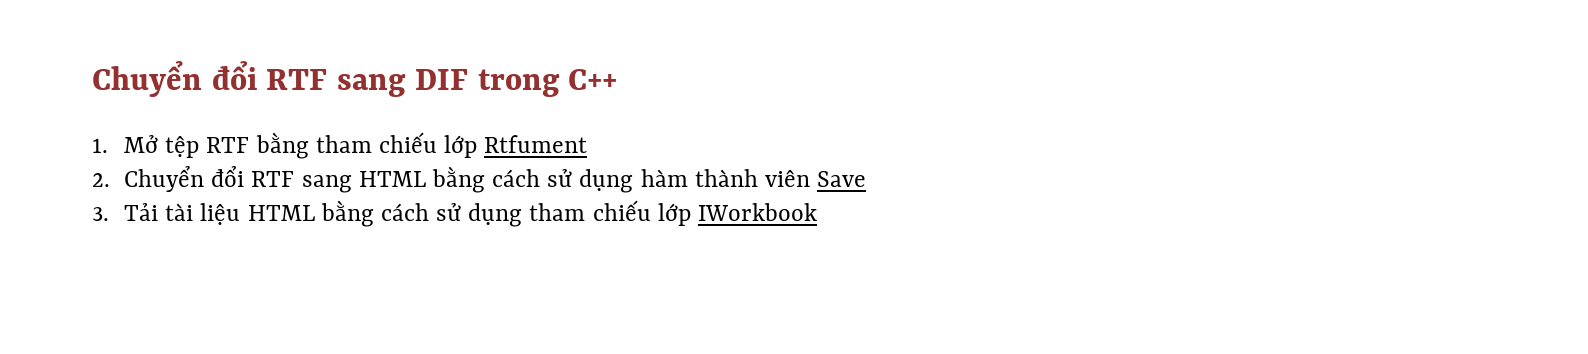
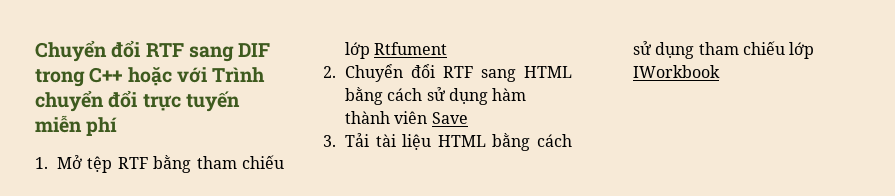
(618, 79) none -> [127,67,266,86] [35,90,240,112] [35,115,118,136] hoặc với Trình chuyển đổi trực tuyến miễn phí

